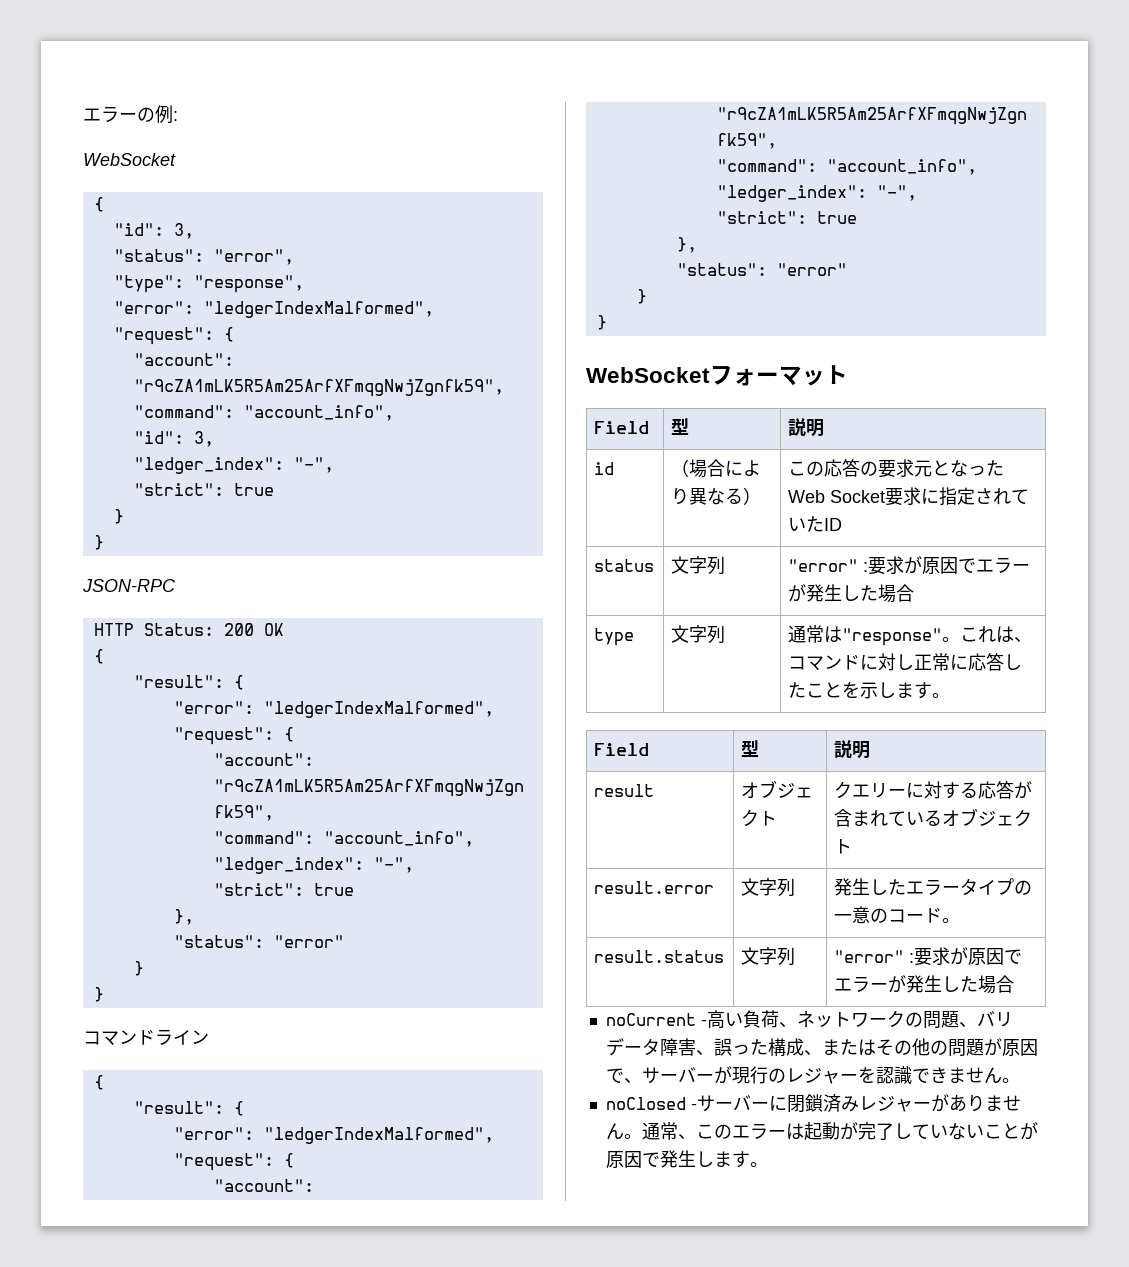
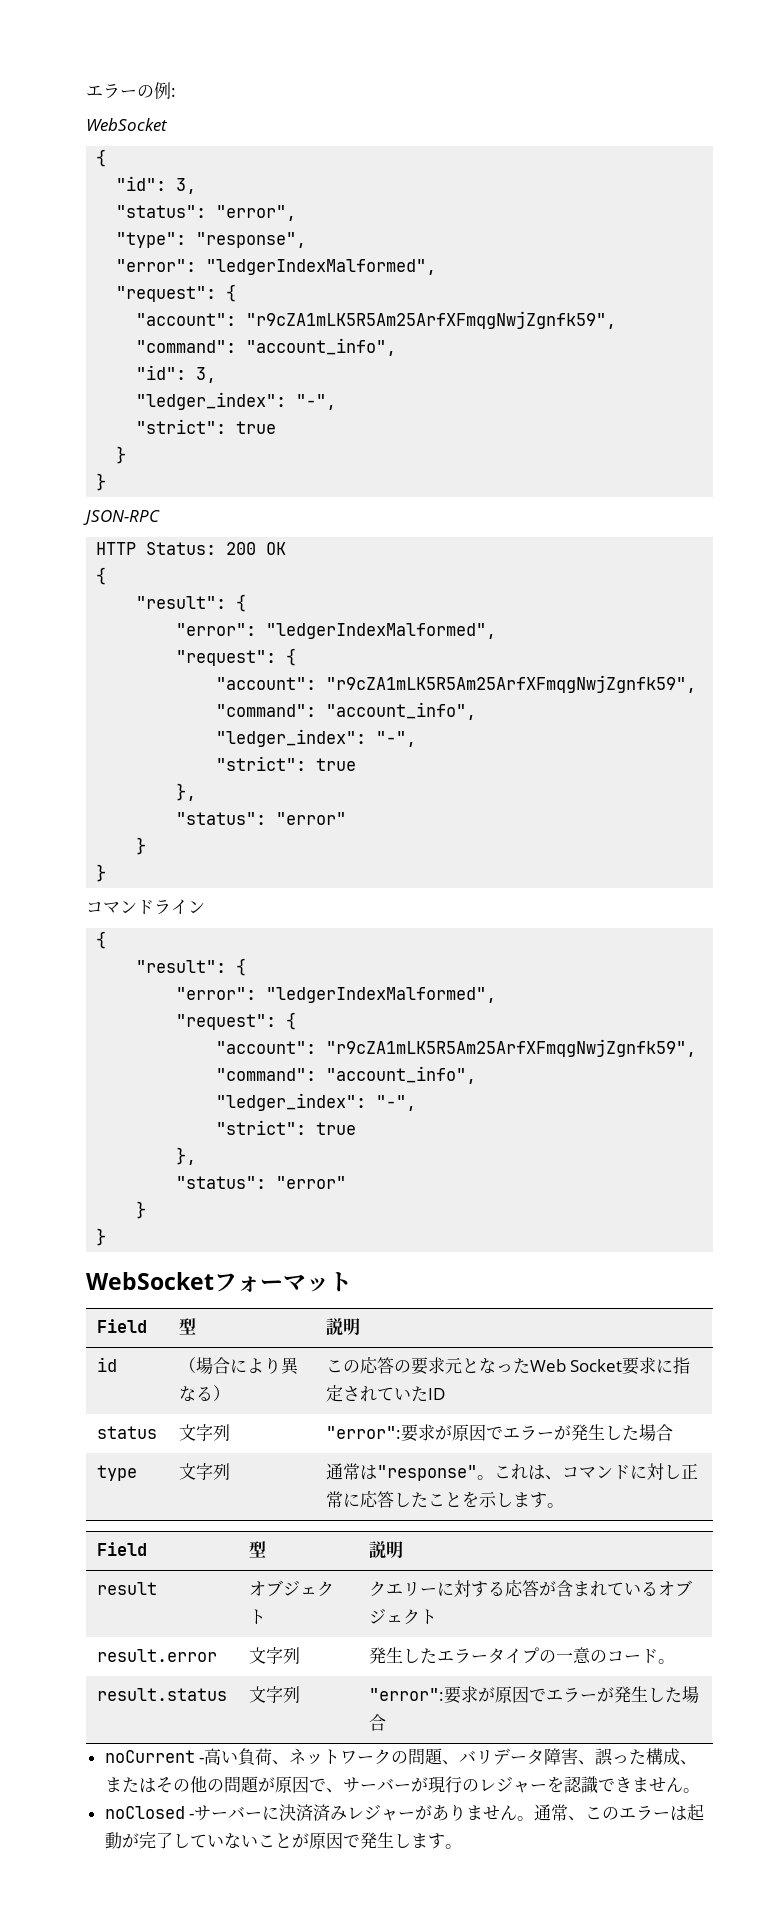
[788,559,869,572] "error" : -> [325,1426,401,1439] "error":
[834,950,915,963] "error" : -> [368,1688,444,1701] "error":
[786,1094,823,1113] 閉鎖 -> [279,1804,314,1821] 決済

